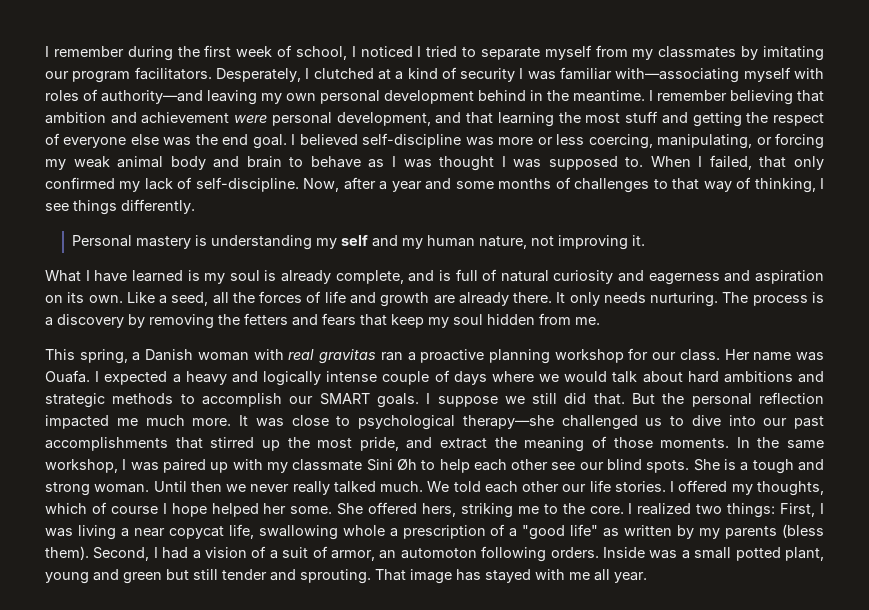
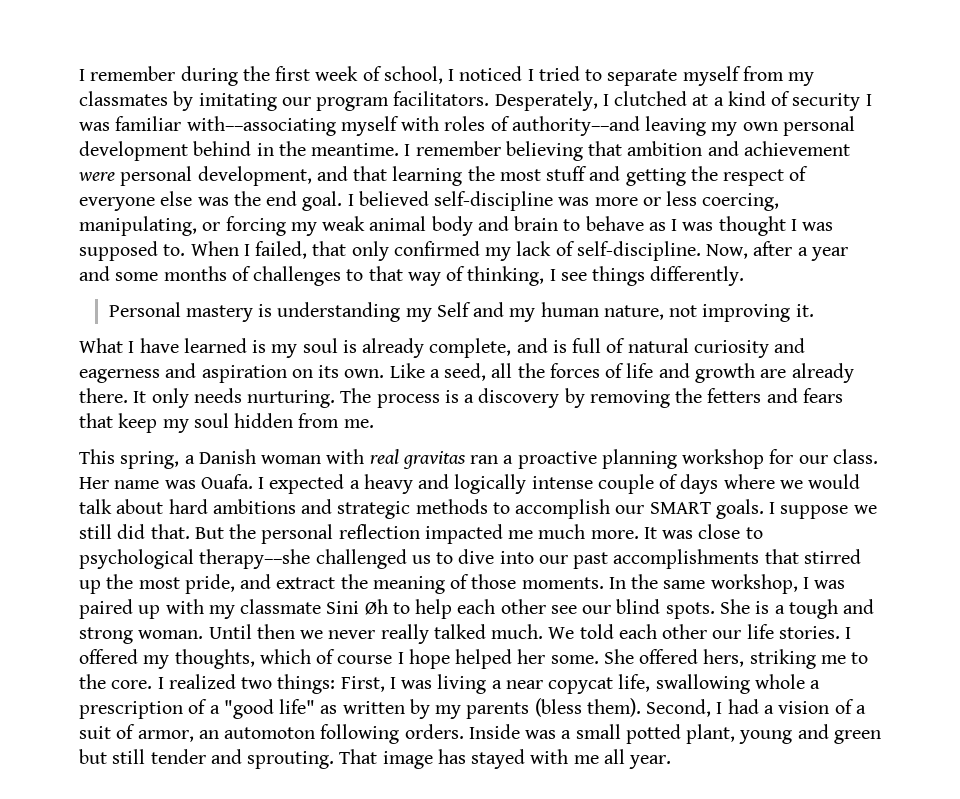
[341,235,369,246] self -> [436,302,471,317] Self

